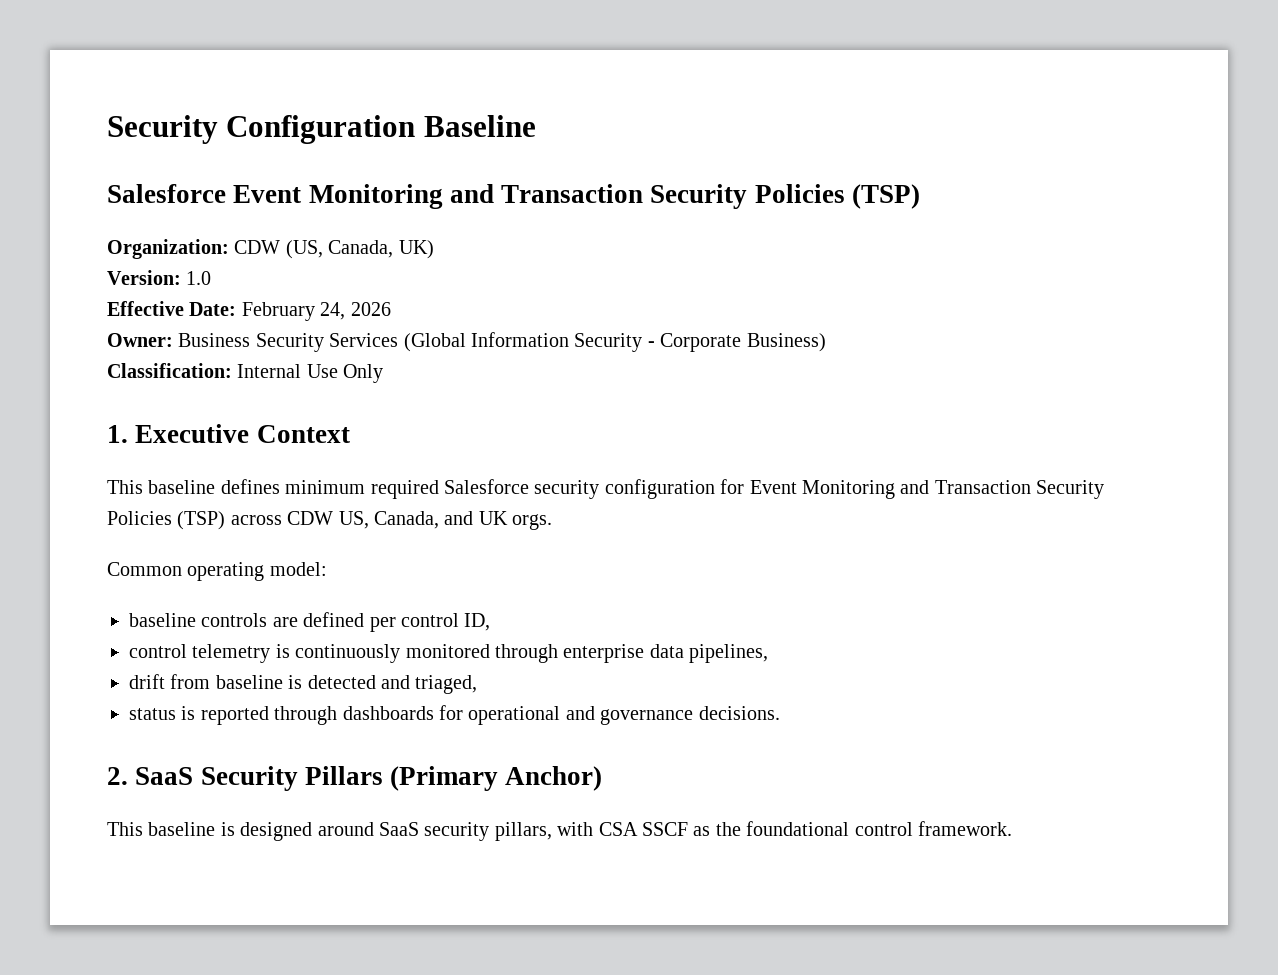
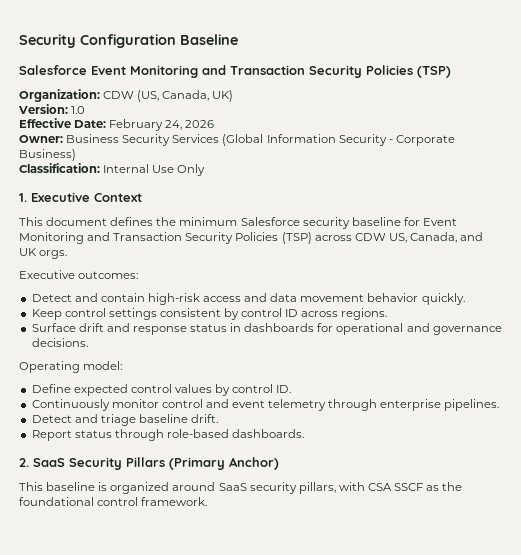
[148,479,439,499] baseline defines minimum required -> [46,217,238,226] document defines the minimum
[604,479,715,499] configuration -> [351,217,401,226] baseline
[107,562,327,581] [129,612,491,632] [129,644,769,663] [129,674,478,694] [129,706,338,725] Common operating model: // baseline controls are defined per control ID, // control telemetry is continuously monitored through enterprise data pipelines, // drift from baseline is detected and triaged, // status is reported through -> [19,270,139,279] [31,293,465,305] [31,308,388,320] [31,323,242,335] Executive outcomes: // Detect and contain high-risk access and data movement behavior quickly. // Keep control settings consistent by control ID across regions. // Surface drift and response status in
(780, 713) none -> [19,361,123,373] [31,384,292,396] [31,399,500,411] [31,414,219,426] [31,429,305,441] // Operating model: // Define expected control values by control ID. // Continuously monitor control and event telemetry through enterprise pipelines. // Detect and triage baseline drift. // Report status through role-based dashboards.
[240,822,313,841] designed -> [110,482,170,494] organized

